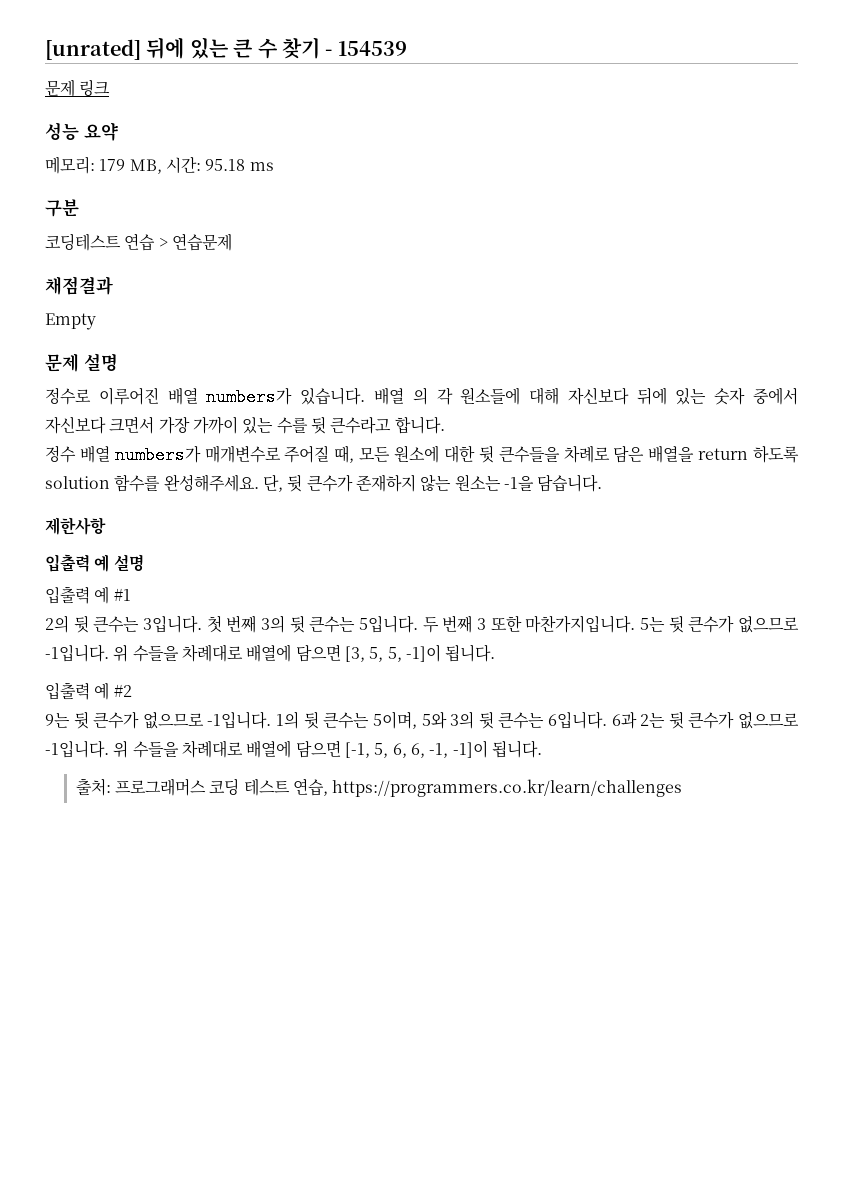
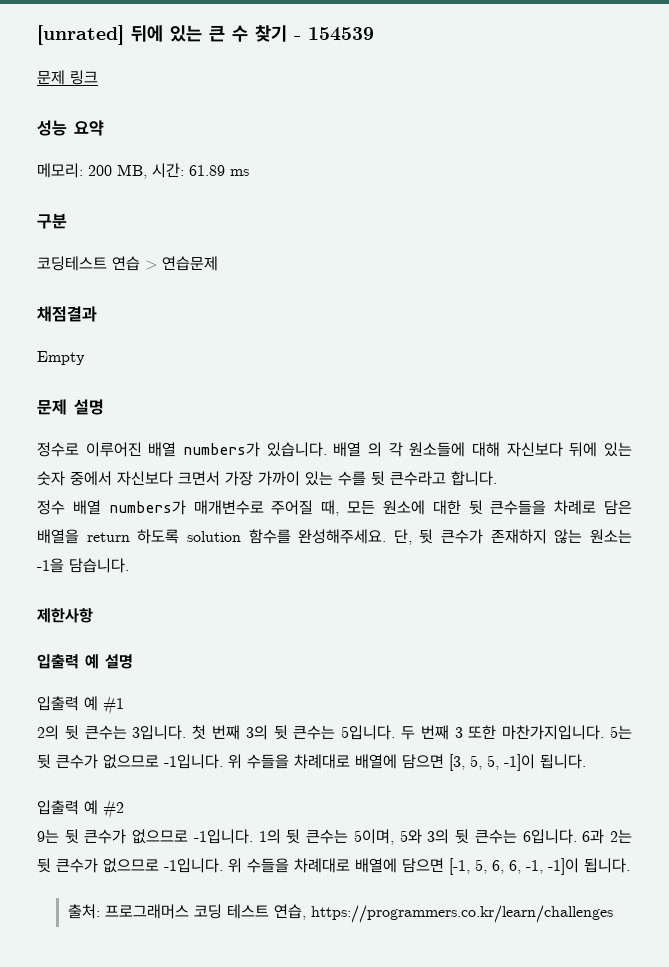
[99,159,126,171] 179 -> [88,165,112,176] 200
[205,159,246,171] 95.18 -> [189,165,225,176] 61.89

